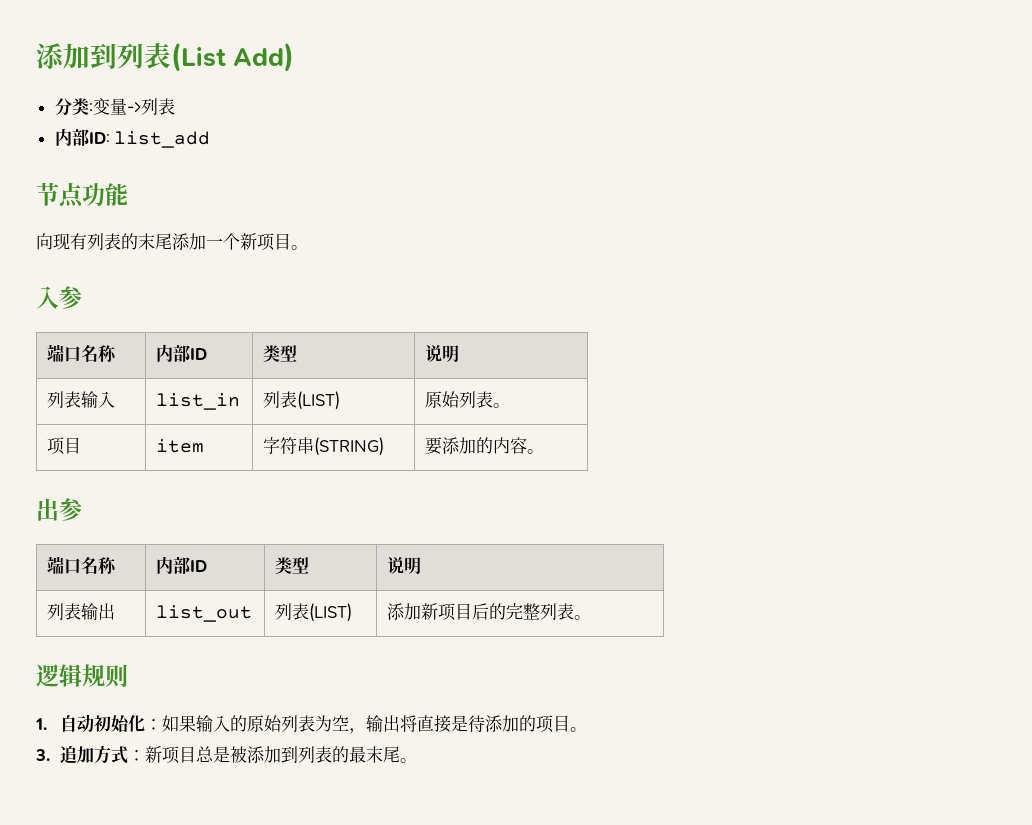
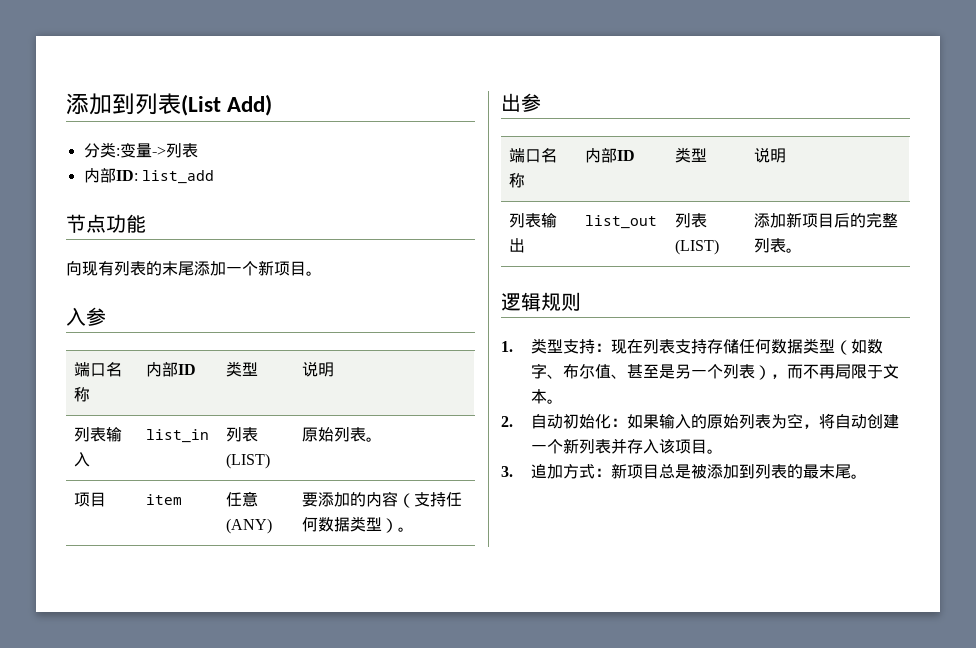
[263,437,385,456] 字符串(STRING) -> [226,491,259,507] [226,518,273,534] 任意(ANY)
(528, 445) none -> [398,492,463,508] [302,516,399,533] （支持任何数据类型）
(47, 724) none -> [531,338,884,355] [531,363,900,380] [531,389,564,404] [501,416,513,427] 类型支持：现在列表支持存储任何数据类型（如数字、布尔值、甚至是另一个列表），而不再局限于文本。 // 2.
[365,715,536,733] 输出将直接是待添加的 -> [819,413,900,429] [531,438,676,454] 将自动创建一个新列表并存入该

